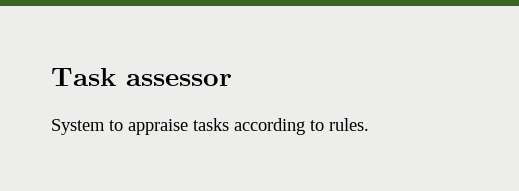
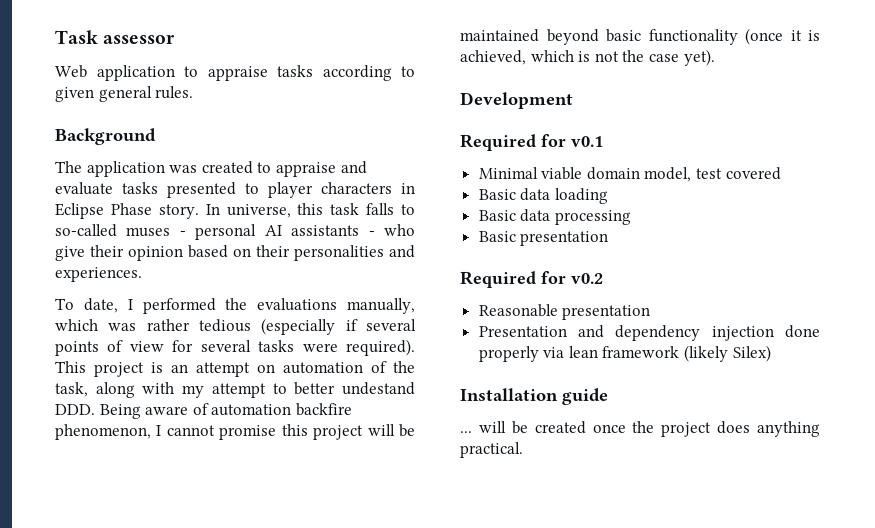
[51,119,105,135] System -> [55,65,175,81] Web application
(324, 125) none -> [55,86,152,102] given general
(369, 124) none -> [55,128,156,145] [55,161,367,177] [55,182,415,198] [55,203,415,219] [55,224,415,240] [55,245,415,261] [55,267,142,282] [55,298,415,314] [55,318,416,335] [55,339,415,356] [55,361,415,377] [55,382,416,398] [55,403,352,419] [55,424,415,440] [460,28,820,45] [460,49,715,66] [460,92,573,109] [460,134,603,151] [478,167,781,182] [478,188,608,204] [478,209,631,225] [478,231,609,246] [460,271,603,288] [478,304,651,320] [478,325,820,341] [478,345,771,362] [460,388,608,405] [460,421,820,437] [460,442,523,458] // Background // The application was created to appraise and evaluate tasks presented to player characters in Eclipse Phase story. In universe, this task falls to so-called muses - personal AI assistants - who give their opinion based on their personalities and experiences. // To date, I performed the evaluations manually, which was rather tedious (especially if several points of view for several tasks were required). This project is an attempt on automation of the task, along with my attempt to better undestand DDD. Being aware of automation backfire phenomenon, I cannot promise this project will be maintained beyond basic functionality (once it is achieved, which is not the case yet). // Development // Required for v0.1 // Minimal viable domain model, test covered // Basic data loading // Basic data processing // Basic presentation // Required for v0.2 // Reasonable presentation // Presentation and dependency injection done properly via lean framework (likely Silex) // Installation guide // ... will be created once the project does anything practical.

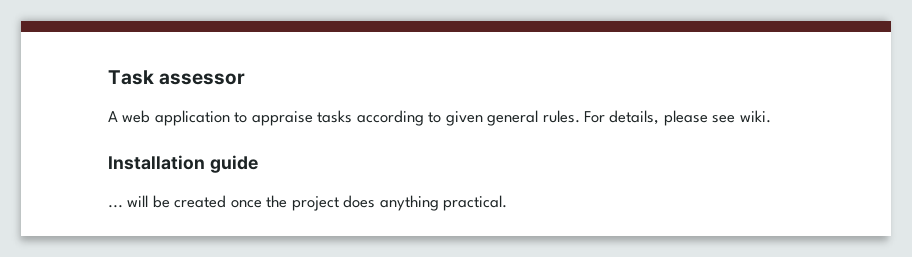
[55,65,87,78] Web -> [108,110,151,123] A web
[55,128,156,145] [55,161,367,177] [55,182,415,198] [55,203,415,219] [55,224,415,240] [55,245,415,261] [55,267,142,282] [55,298,415,314] [55,318,416,335] [55,339,415,356] [55,361,415,377] [55,382,416,398] [55,403,352,419] [55,424,415,440] [460,28,820,45] [460,49,715,66] [460,92,573,109] [460,134,603,151] [478,167,781,182] [478,188,608,204] [478,209,631,225] [478,231,609,246] [460,271,603,288] [478,304,651,320] [478,325,820,341] [478,345,771,362] // Background // The application was created to appraise and evaluate tasks presented to player characters in Eclipse Phase story. In universe, this task falls to so-called muses - personal AI assistants - who give their opinion based on their personalities and experiences. // To date, I performed the evaluations manually, which was rather tedious (especially if several points of view for several tasks were required). This project is an attempt on automation of the task, along with my attempt to better undestand DDD. Being aware of automation backfire phenomenon, I cannot promise this project will be maintained beyond basic functionality (once it is achieved, which is not the case yet). // Development // Required for v0.1 // Minimal viable domain model, test covered // Basic data loading // Basic data processing // Basic presentation // Required for v0.2 // Reasonable presentation // Presentation and dependency injection done properly via lean framework (likely Silex) -> [584,110,771,126] For details, please see wiki.

